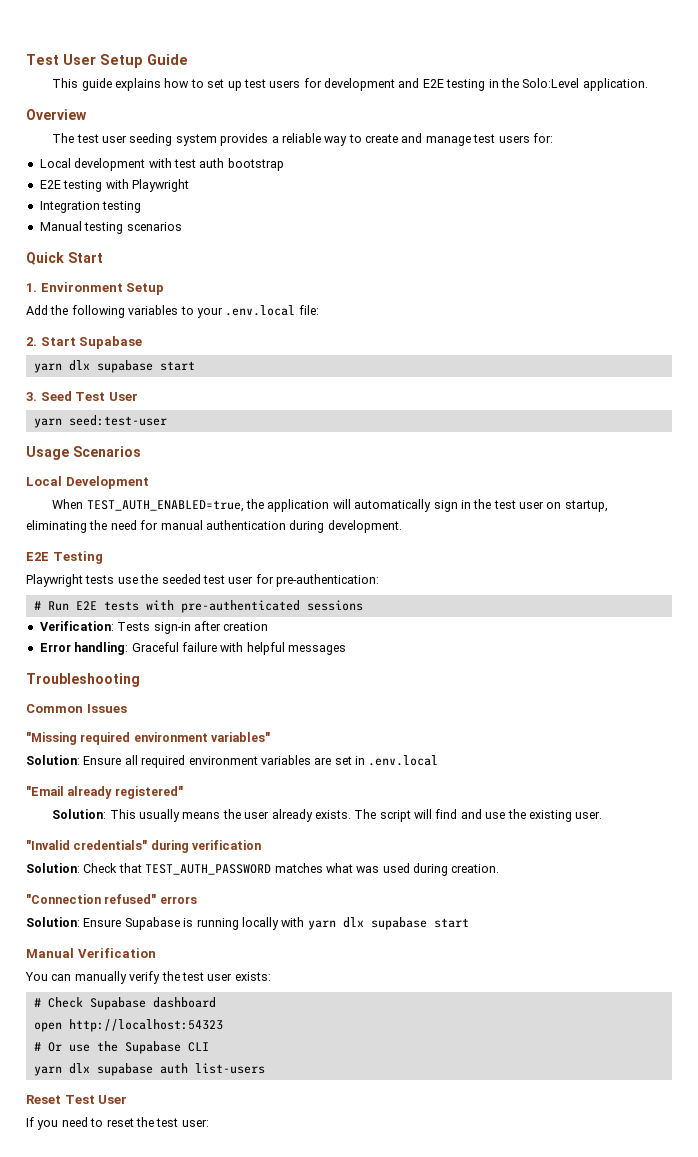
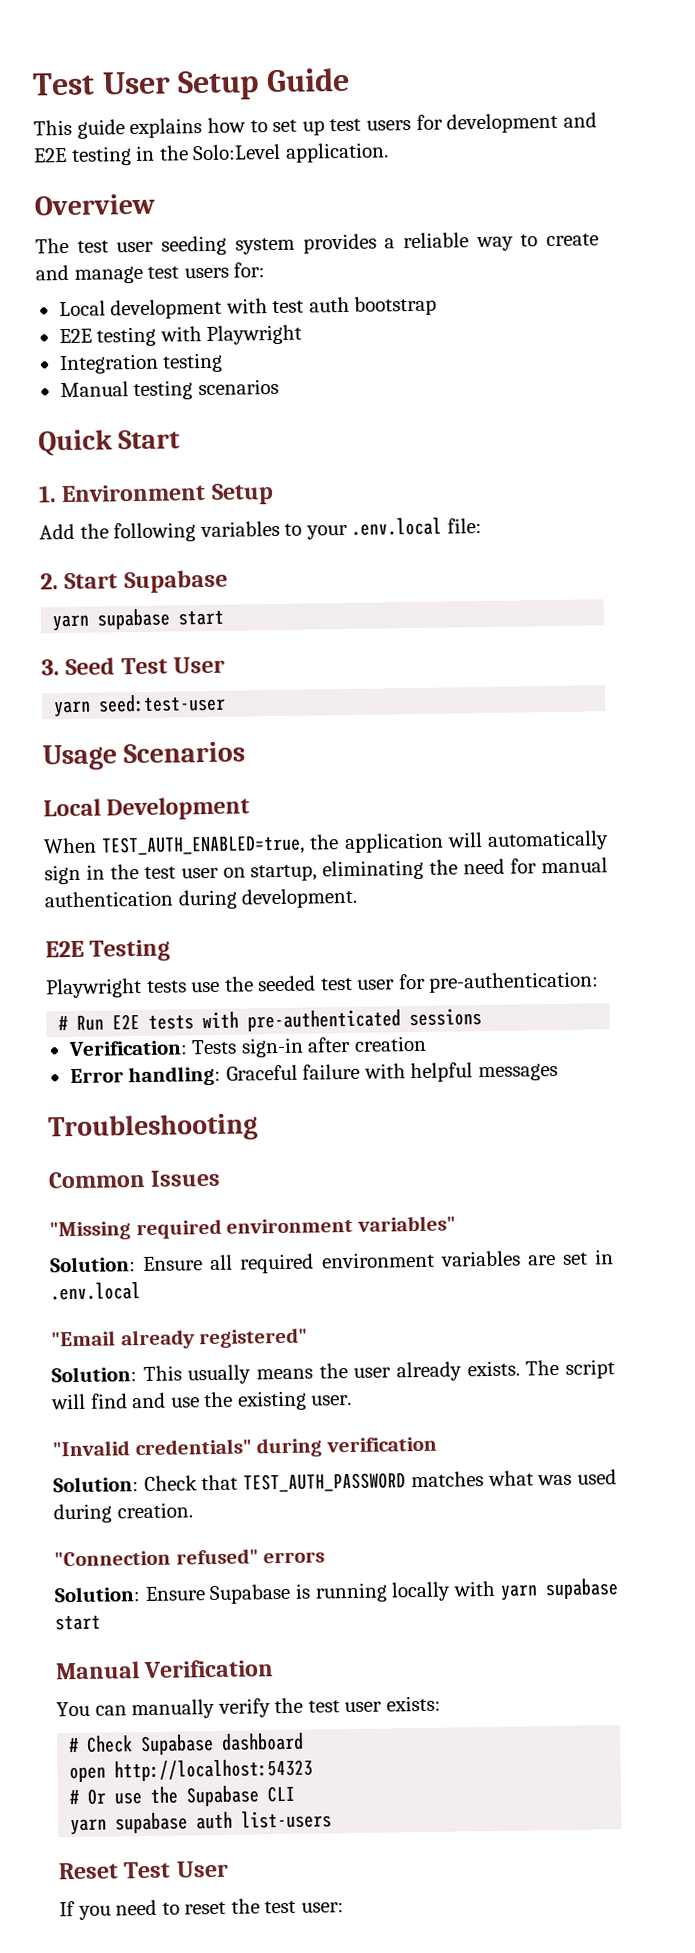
[68,360,90,371] dlx -> (90, 623) none
[342,917,364,928] dlx -> (538, 1592) none
[68,1063,90,1074] dlx -> (108, 1827) none

